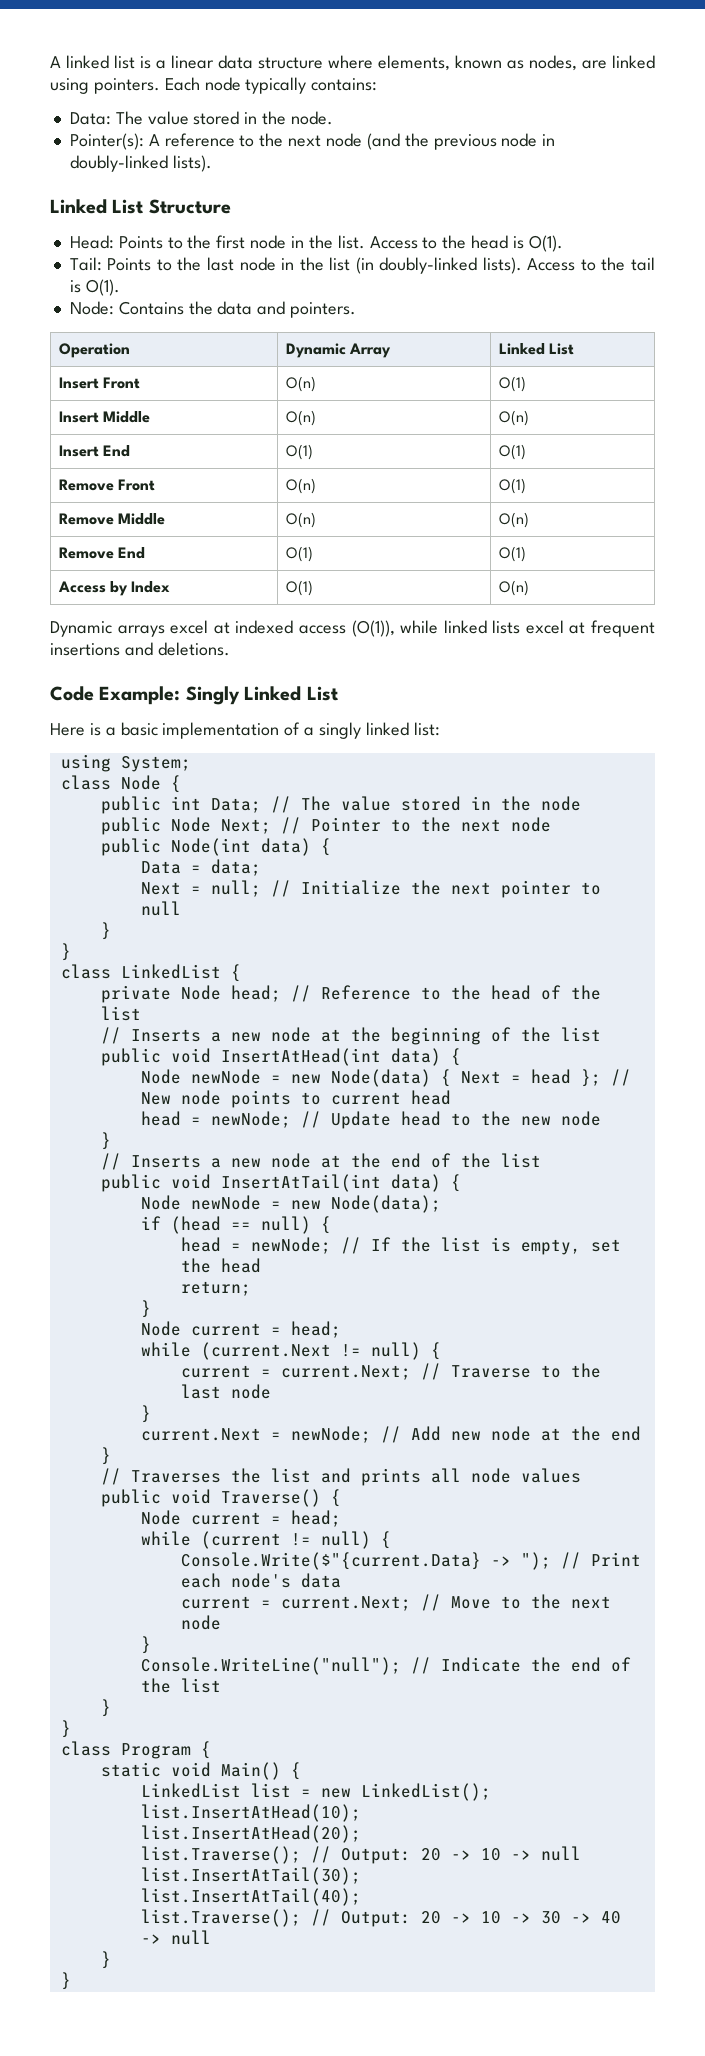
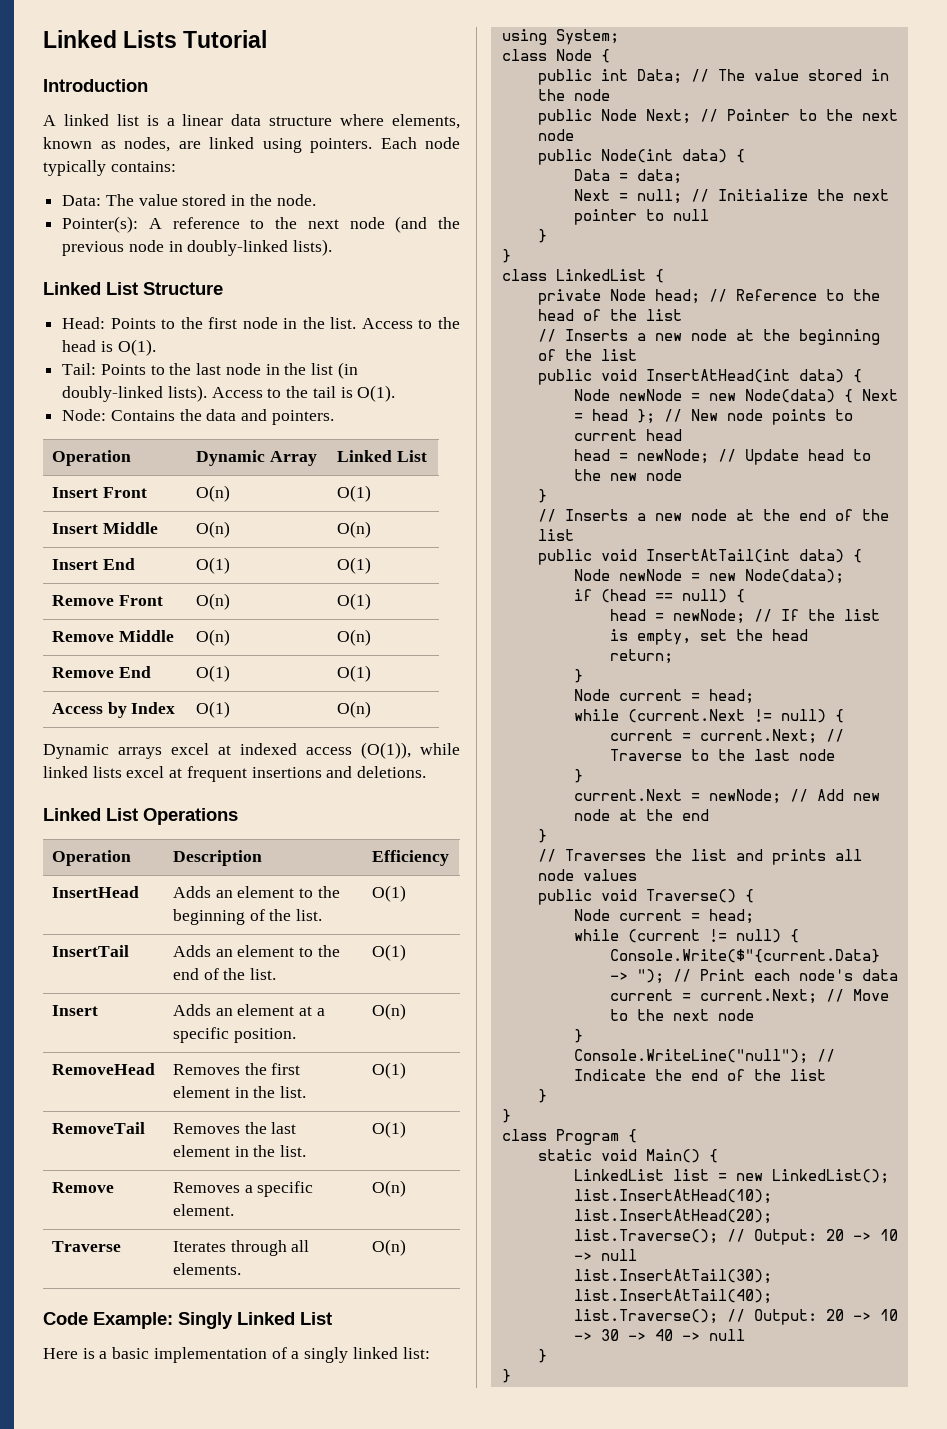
(50, 62) none -> [43,30,268,48] [43,79,148,92] Linked Lists Tutorial // Introduction //
(230, 649) none -> [43,808,238,825] [51,850,131,866] [172,850,262,866] [371,850,449,866] [51,886,139,898] [172,886,340,898] [172,909,323,925] [371,885,406,902] [51,945,129,957] [172,945,340,957] [172,968,277,980] [371,944,406,961] [51,1005,98,1016] [172,1004,325,1016] [172,1027,296,1043] [371,1003,406,1020] [51,1063,155,1075] [172,1063,301,1075] [172,1086,307,1098] [371,1062,406,1079] [51,1122,145,1134] [172,1122,297,1134] [172,1145,307,1157] [371,1121,406,1138] [51,1182,114,1193] [172,1181,314,1197] [172,1204,234,1216] [371,1180,406,1197] [51,1241,121,1252] [172,1240,310,1256] [172,1263,241,1275] [371,1239,406,1256] // Linked List Operations // Operation | Description | Efficiency // InsertHead | Adds an element to the beginning of the list. | O(1) // InsertTail | Adds an element to the end of the list. | O(1) // Insert | Adds an element at a specific position. | O(n) // RemoveHead | Removes the first element in the list. | O(1) // RemoveTail | Removes the last element in the list. | O(1) // Remove | Removes a specific element. | O(n) // Traverse | Iterates through all elements. | O(n)

